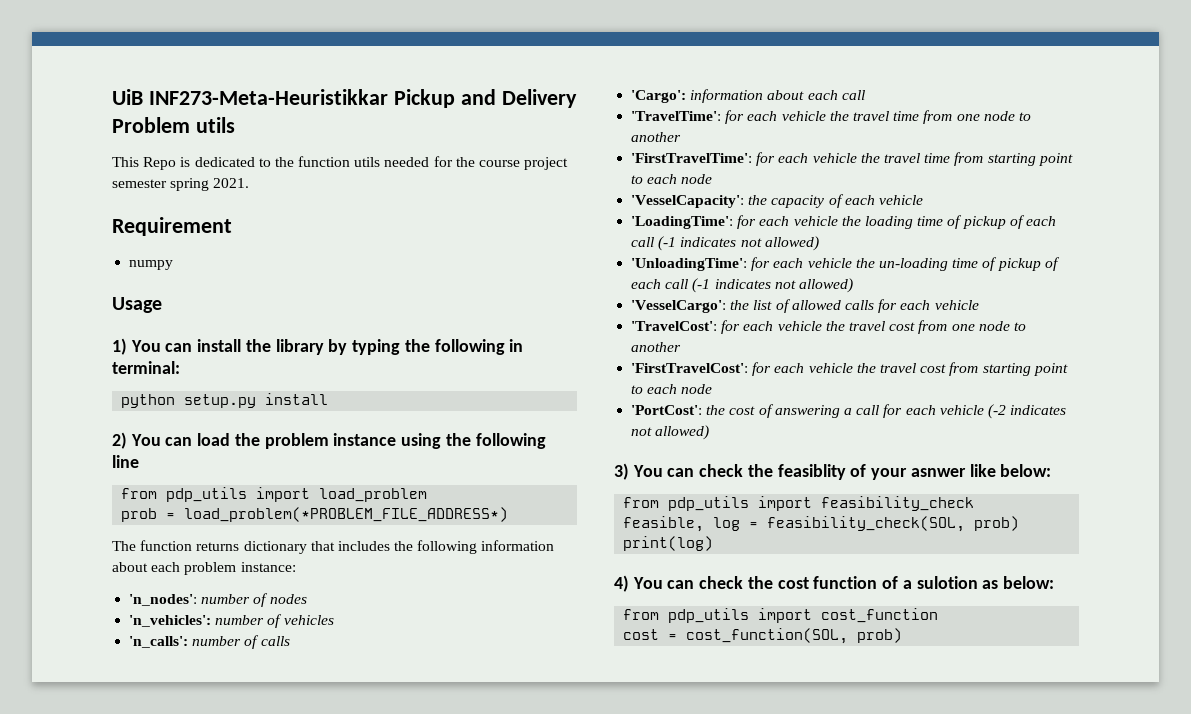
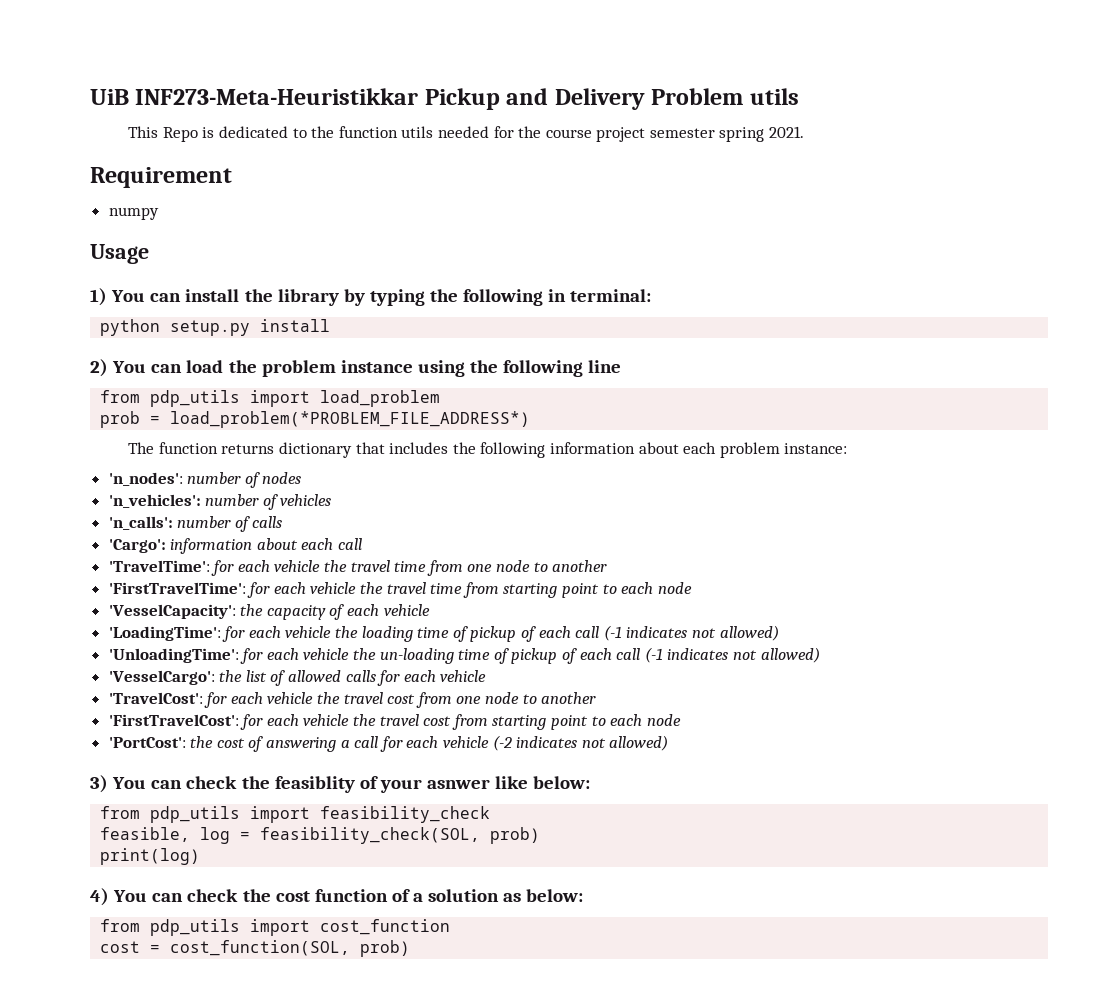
[916,576,978,589] sulotion -> [428,889,500,902] solution

